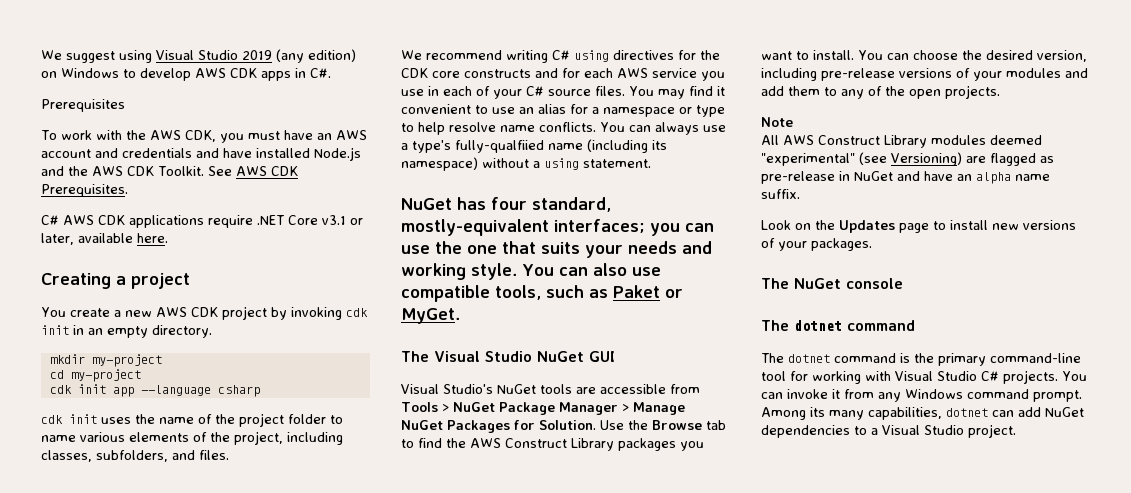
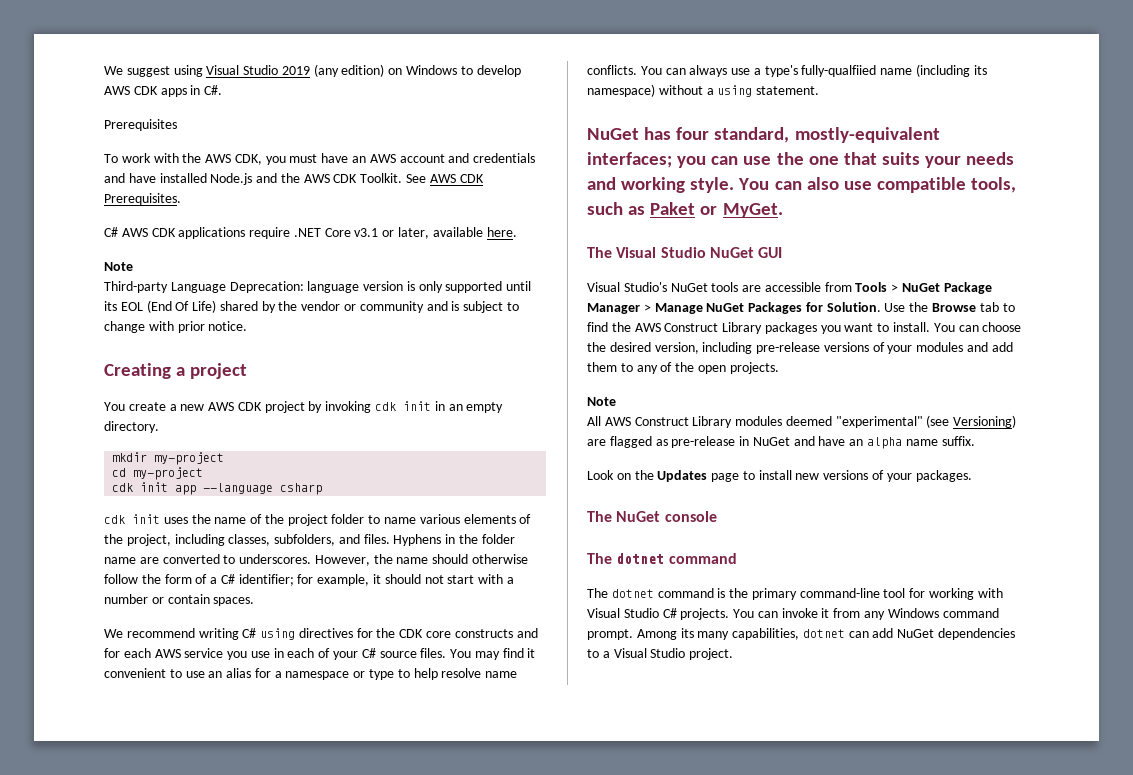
(168, 238) none -> [104,262,133,271] [104,281,532,293] [104,300,519,313] [104,321,248,333] // Note // Third-party Language Deprecation: language version is only supported until its EOL (End Of Life) shared by the vendor or community and is subject to change with prior notice.
(229, 455) none -> [393,534,515,546] [104,554,529,566] [104,574,514,586] [104,594,255,606] Hyphens in the folder name are converted to underscores. However, the name should otherwise follow the form of a C# identifier; for example, it should not start with a number or contain spaces.

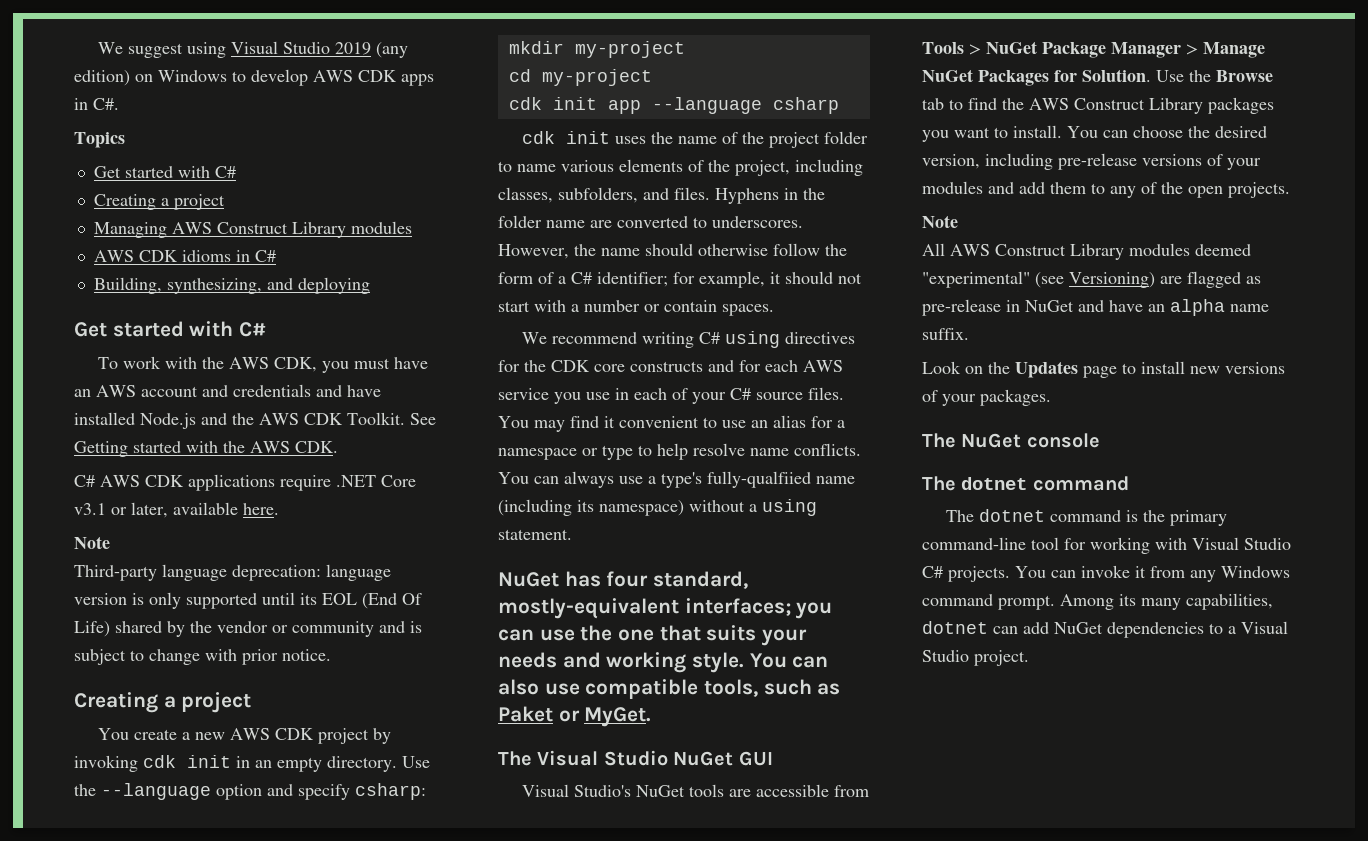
[104,119,177,131] Prerequisites -> [74,132,125,148] [93,166,236,178] [93,194,225,210] [93,221,412,238] [93,250,276,262] [93,277,370,294] [74,321,267,337] Topics // Get started with C# // Creating a project // Managing AWS Construct Library modules // AWS CDK idioms in C# // Building, synthesizing, and deploying // Get started with C#
[429,174,484,183] [104,193,181,205] AWS CDK Prerequisites. -> [74,441,338,457] Getting started with the AWS CDK.
[170,281,304,293] Language Deprecation: -> [162,564,321,581] language deprecation:
(159, 427) none -> [402,756,430,768] [74,783,426,800] Use the --language option and specify csharp:

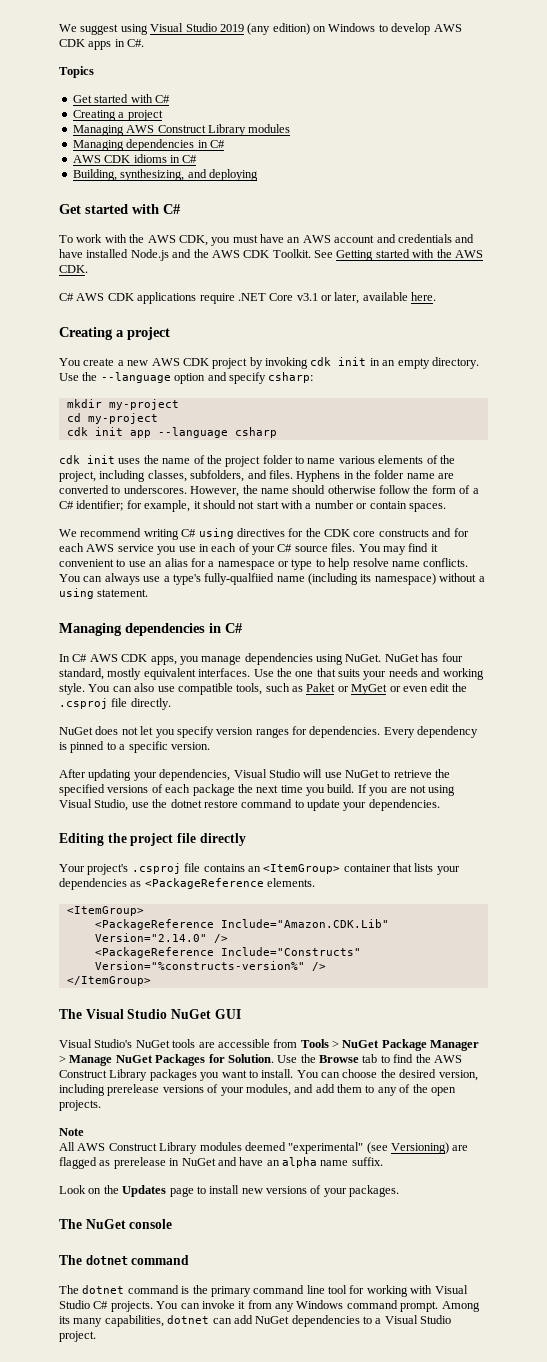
(412, 227) none -> [72,139,225,151] // Managing dependencies in C#
[74,536,110,549] [74,564,391,581] [74,592,422,609] [74,621,422,637] [74,649,331,665] // Note // Third-party language deprecation: language version is only supported until its EOL (End Of Life) shared by the vendor or community and is subject to change with prior notice. -> (437, 296) none
[498,571,749,589] [498,598,833,619] [498,629,575,641] NuGet has four standard, mostly-equivalent interfaces; you can use -> [59,623,243,636] [59,653,463,665] [59,668,274,680] Managing dependencies in C# // In C# AWS CDK apps, you manage dependencies using NuGet. NuGet has four standard, mostly equivalent interfaces. Use
[584,707,652,727] MyGet. -> [351,683,467,695] [59,698,171,710] [59,726,479,738] [59,741,210,753] [59,769,451,781] [59,784,456,796] [59,799,440,811] [59,833,246,846] [59,863,460,875] [59,878,316,890] [66,906,144,916] [94,919,389,930] [94,933,228,943] [94,947,361,958] [94,961,326,971] [66,976,151,986] MyGet or even edit the .csproj file directly. // NuGet does not let you specify version ranges for dependencies. Every dependency is pinned to a specific version. // After updating your dependencies, Visual Studio will use NuGet to retrieve the specified versions of each package the next time you build. If you are not using Visual Studio, use the dotnet restore command to update your dependencies. // Editing the project file directly // Your project's .csproj file contains an <ItemGroup> container that lists your dependencies as <PackageReference elements. // <ItemGroup> // <PackageReference Include="Amazon.CDK.Lib" Version="2.14.0" /> // <PackageReference Include="Constructs" Version="%constructs-version%" /> // </ItemGroup>
[1058,153,1261,170] [922,181,983,194] pre-release versions of your modules -> [107,1084,291,1096] prerelease versions of your modules,
[922,299,1001,316] pre-release -> [113,1157,166,1169] prerelease
[922,537,1026,550] command-line -> [253,1285,325,1294] command line

